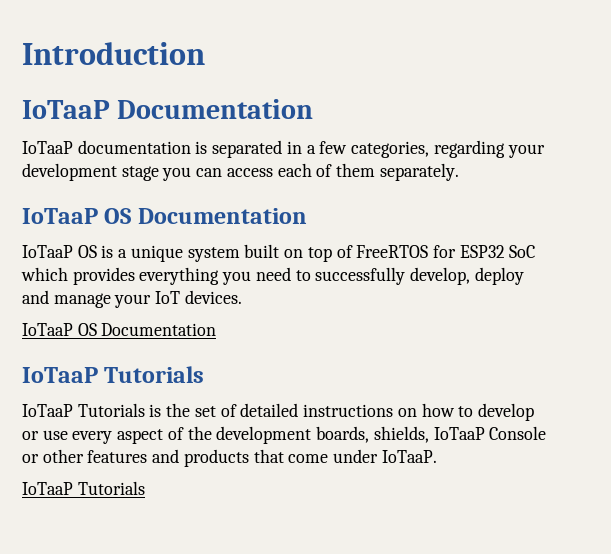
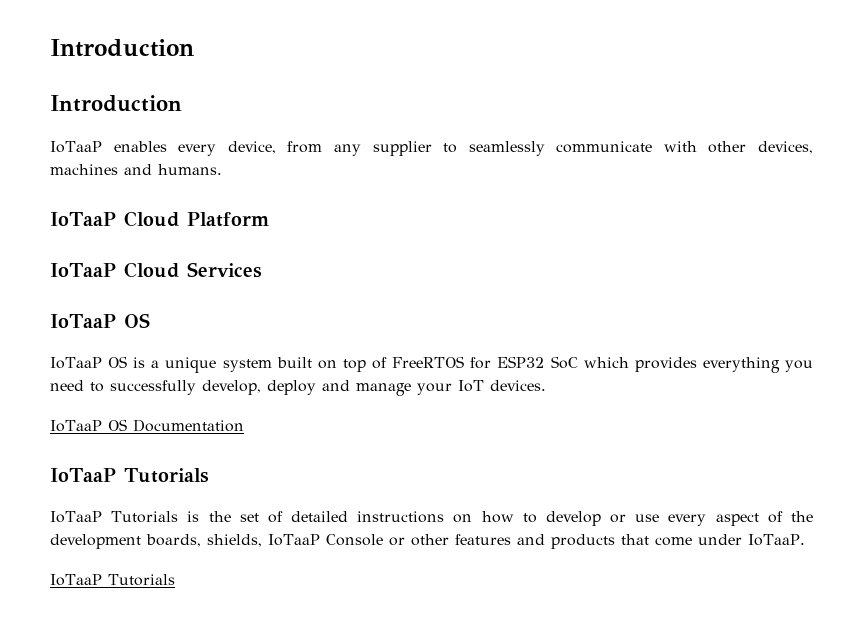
[22,42,205,65] [22,99,314,119] [22,140,545,158] [22,163,459,181] [22,208,307,224] Introduction // IoTaaP Documentation // IoTaaP documentation is separated in a few categories, regarding your development stage you can access each of them separately. // IoTaaP OS Documentation -> [50,39,194,57] [50,95,182,112] [50,141,813,156] [50,164,222,175] [50,211,269,227] [50,262,262,278] [50,313,150,328] Introduction // Introduction // IoTaaP enables every device, from any supplier to seamlessly communicate with other devices, machines and humans. // IoTaaP Cloud Platform // IoTaaP Cloud Services // IoTaaP OS

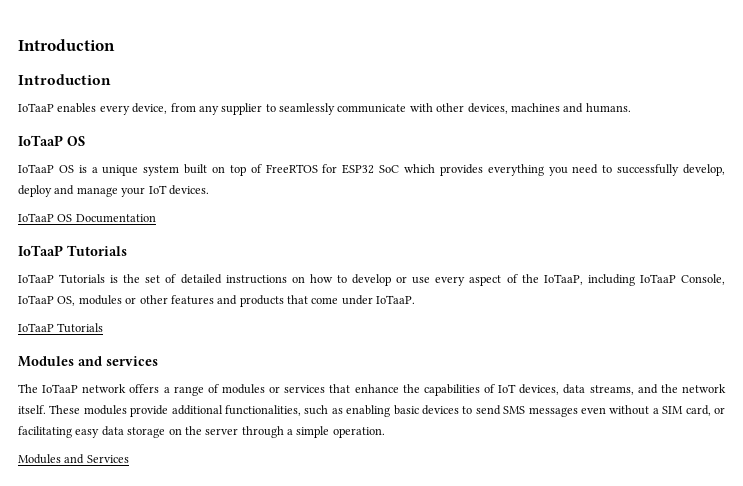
[50,211,269,227] [50,262,262,278] // IoTaaP Cloud Platform // IoTaaP Cloud Services -> (631, 108) none
[50,534,383,549] development boards, shields, IoTaaP Console -> [543,274,725,286] [18,295,122,306] IoTaaP, including IoTaaP Console, IoTaaP OS, modules
(175, 580) none -> [18,356,158,367] [18,384,726,396] [18,405,725,417] [18,426,385,438] [18,454,129,464] // Modules and services // The IoTaaP network offers a range of modules or services that enhance the capabilities of IoT devices, data streams, and the network itself. These modules provide additional functionalities, such as enabling basic devices to send SMS messages even without a SIM card, or facilitating easy data storage on the server through a simple operation. // Modules and Services

